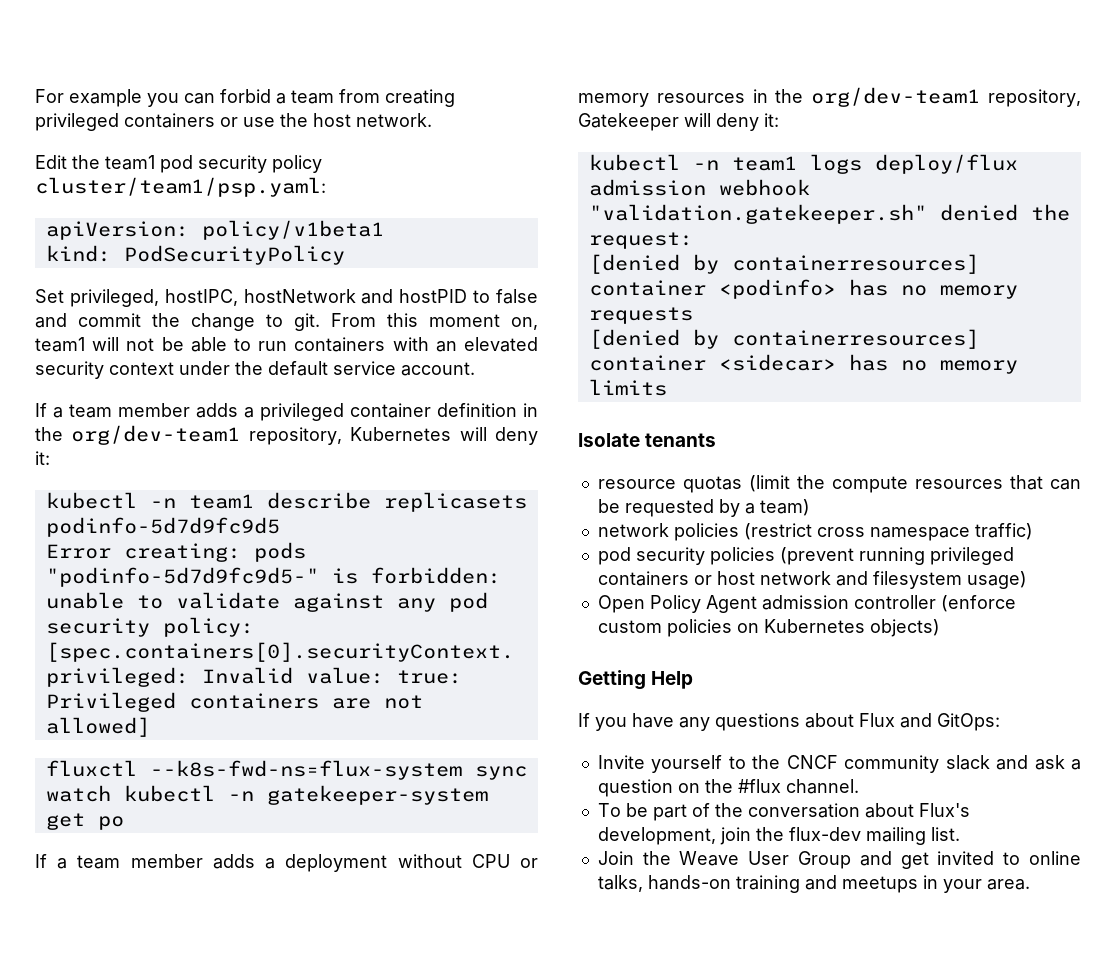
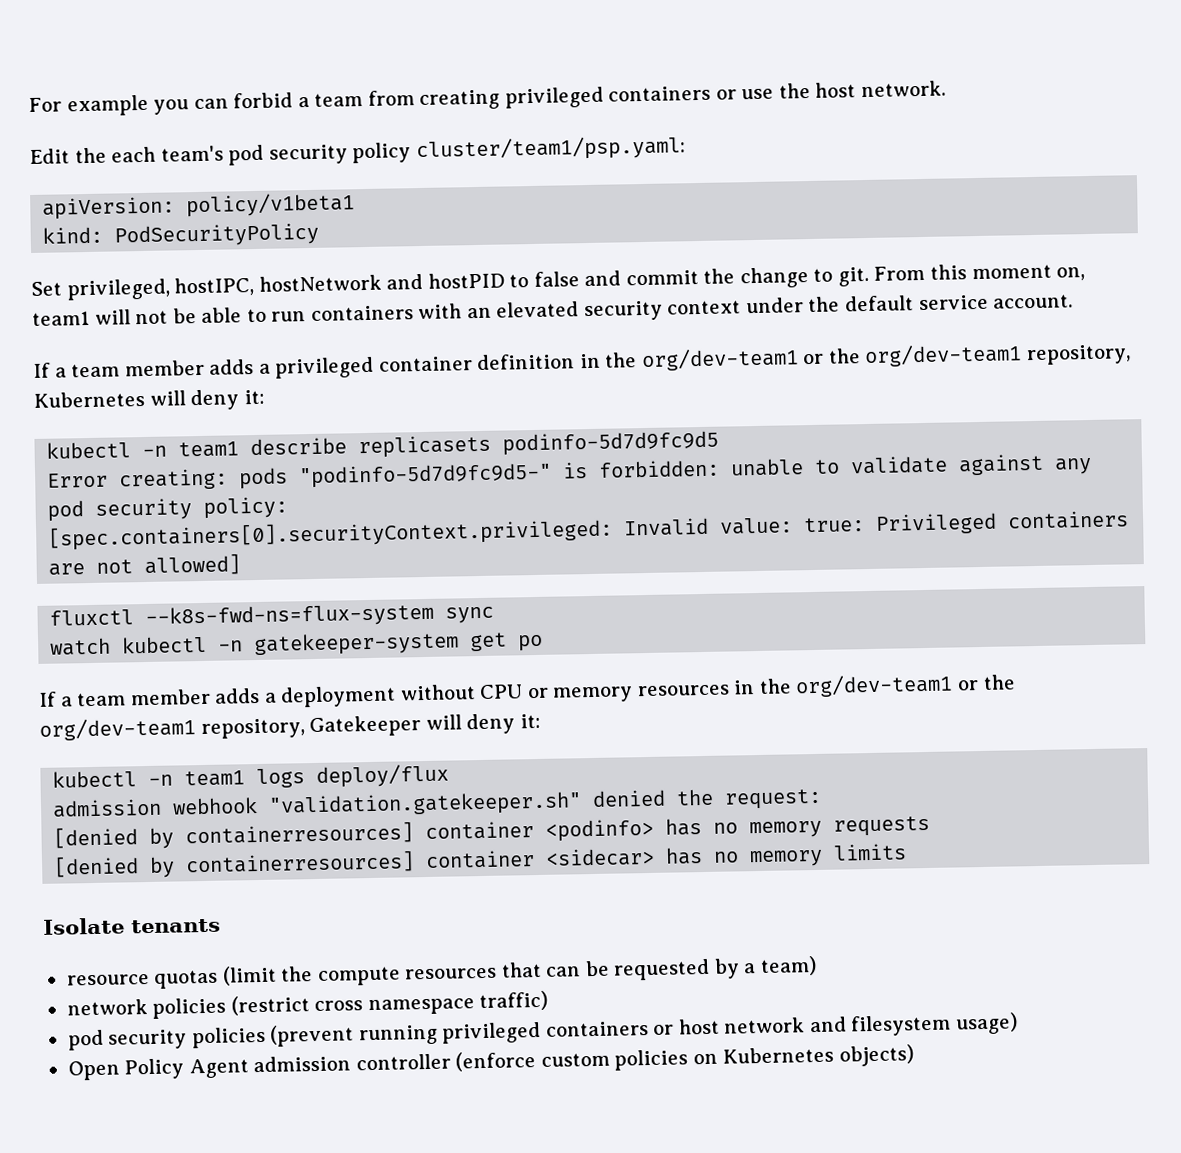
[105,155,155,170] team1 -> [111,145,224,163] each team's
(241, 435) none -> [803,343,1023,368] or the org/dev-team1
(981, 97) none -> [957,674,1016,691] [39,717,196,741] or the org/dev-team1
[578,670,694,690] [578,713,1000,731] [597,755,1081,773] [597,779,859,797] [597,803,970,821] [597,827,960,845] [597,851,1081,869] [597,875,1030,893] // Getting Help // If you have any questions about Flux and GitOps: // Invite yourself to the CNCF community slack and ask a question on the #flux channel. // To be part of the conversation about Flux's development, join the flux-dev mailing list. // Join the Weave User Group and get invited to online talks, hands-on training and meetups in your area. -> (914, 1055) none

